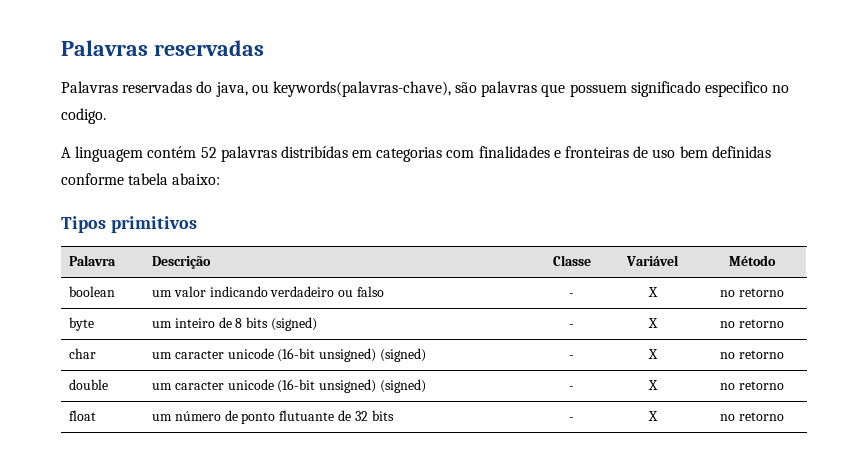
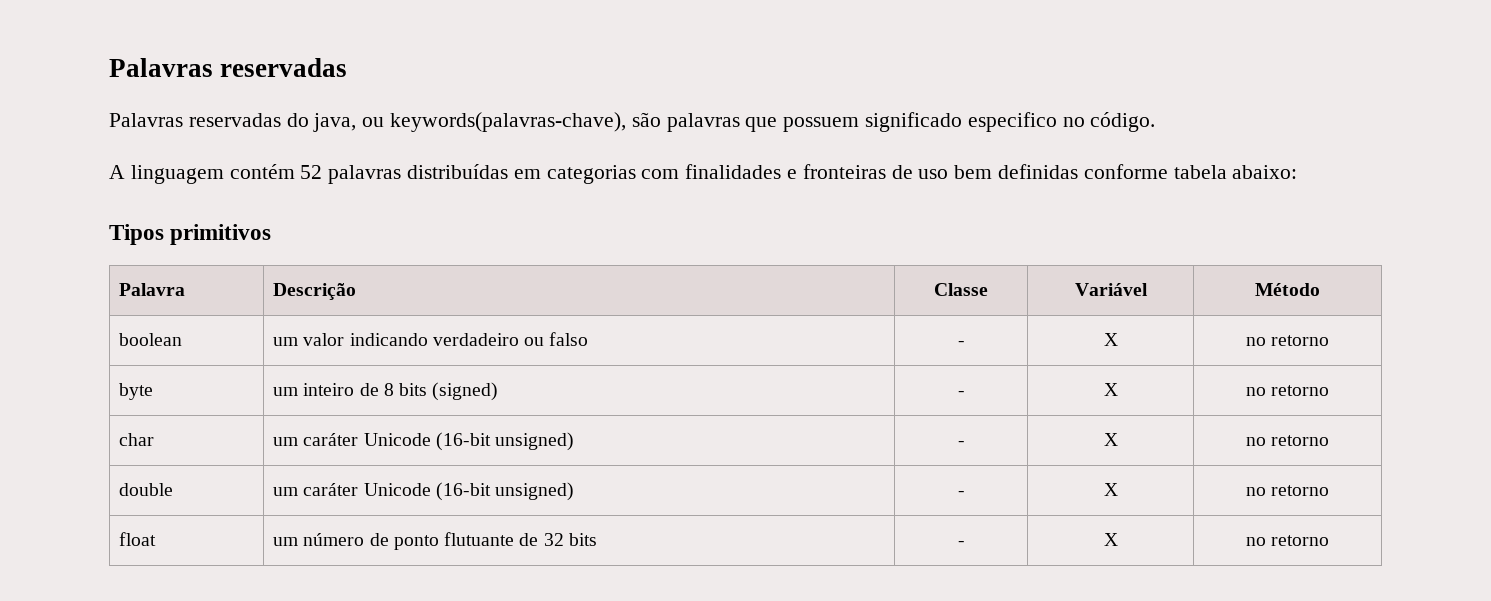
[61,108,106,124] codigo. -> [1090,112,1156,132] código.
[280,146,348,158] distribídas -> [407,164,509,179] distribuídas
[174,348,427,362] caracter unicode (16-bit unsigned) (signed) -> [303,432,575,451] caráter Unicode (16-bit unsigned)
[174,379,427,393] caracter unicode (16-bit unsigned) (signed) -> [303,482,575,501] caráter Unicode (16-bit unsigned)

